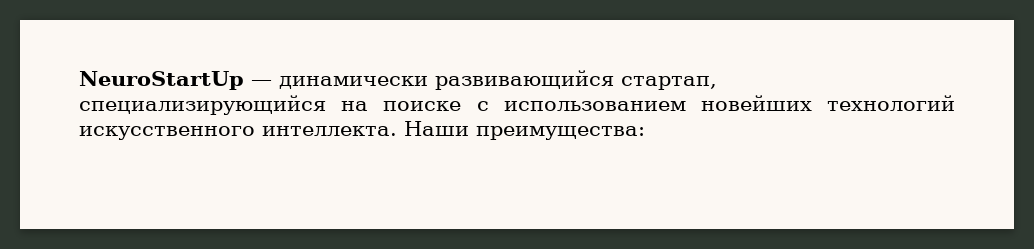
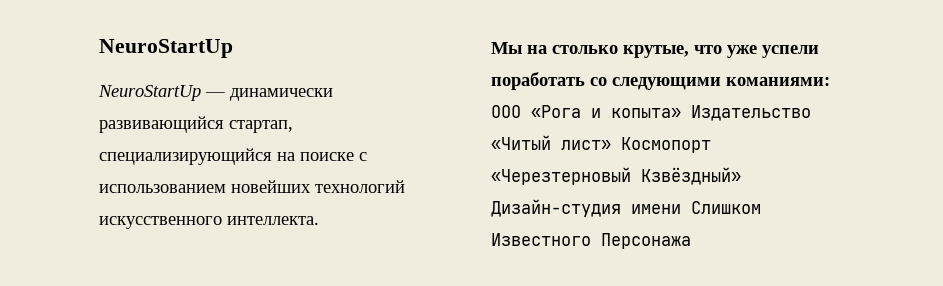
[79,71,244,90] NeuroStartUp -> [99,39,233,58] [98,85,201,101] NeuroStartUp // NeuroStartUp
[404,121,645,140] Наши преимущества: -> [491,42,819,58] [491,72,830,90] [491,105,811,121] [491,135,711,153] [491,167,741,185] [491,199,761,217] [491,233,691,249] // Мы на столько крутые, что уже успели поработать со следующими команиями: ООО «Рога и копыта» Издательство «Читый лист» Космопорт «Черезтерновый Кзвёздный» Дизайн-студия имени Слишком Известного Персонажа

